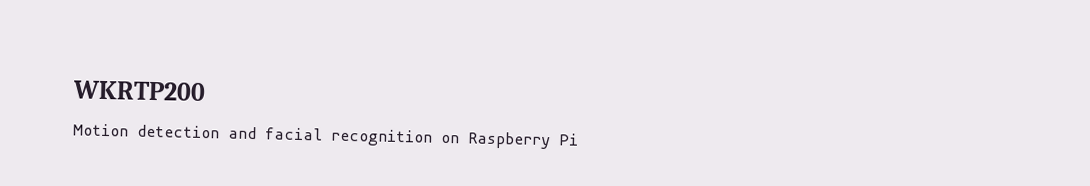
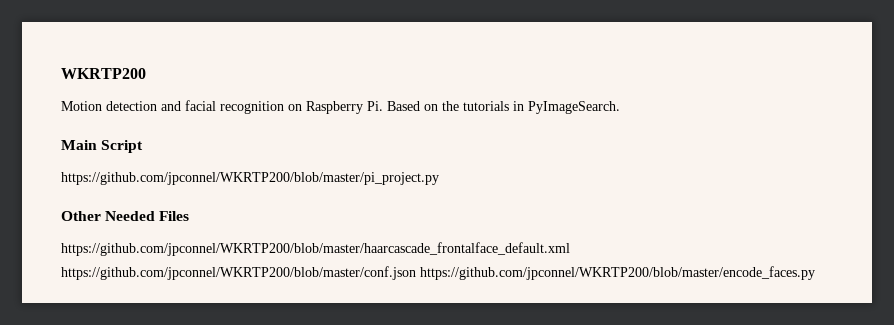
[558,133,579,146] Pi -> [367,101,620,114] [61,140,144,153] [61,172,439,185] [61,211,190,221] [61,242,570,256] [61,266,815,280] Pi. Based on the tutorials in PyImageSearch. // Main Script // https://github.com/jpconnel/WKRTP200/blob/master/pi_project.py // Other Needed Files // https://github.com/jpconnel/WKRTP200/blob/master/haarcascade_frontalface_default.xml https://github.com/jpconnel/WKRTP200/blob/master/conf.json https://github.com/jpconnel/WKRTP200/blob/master/encode_faces.py

